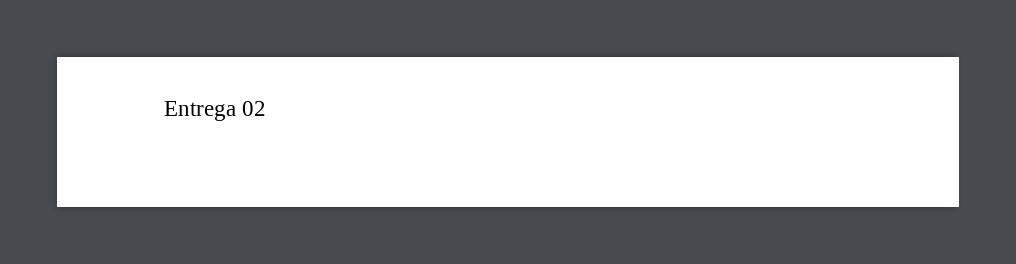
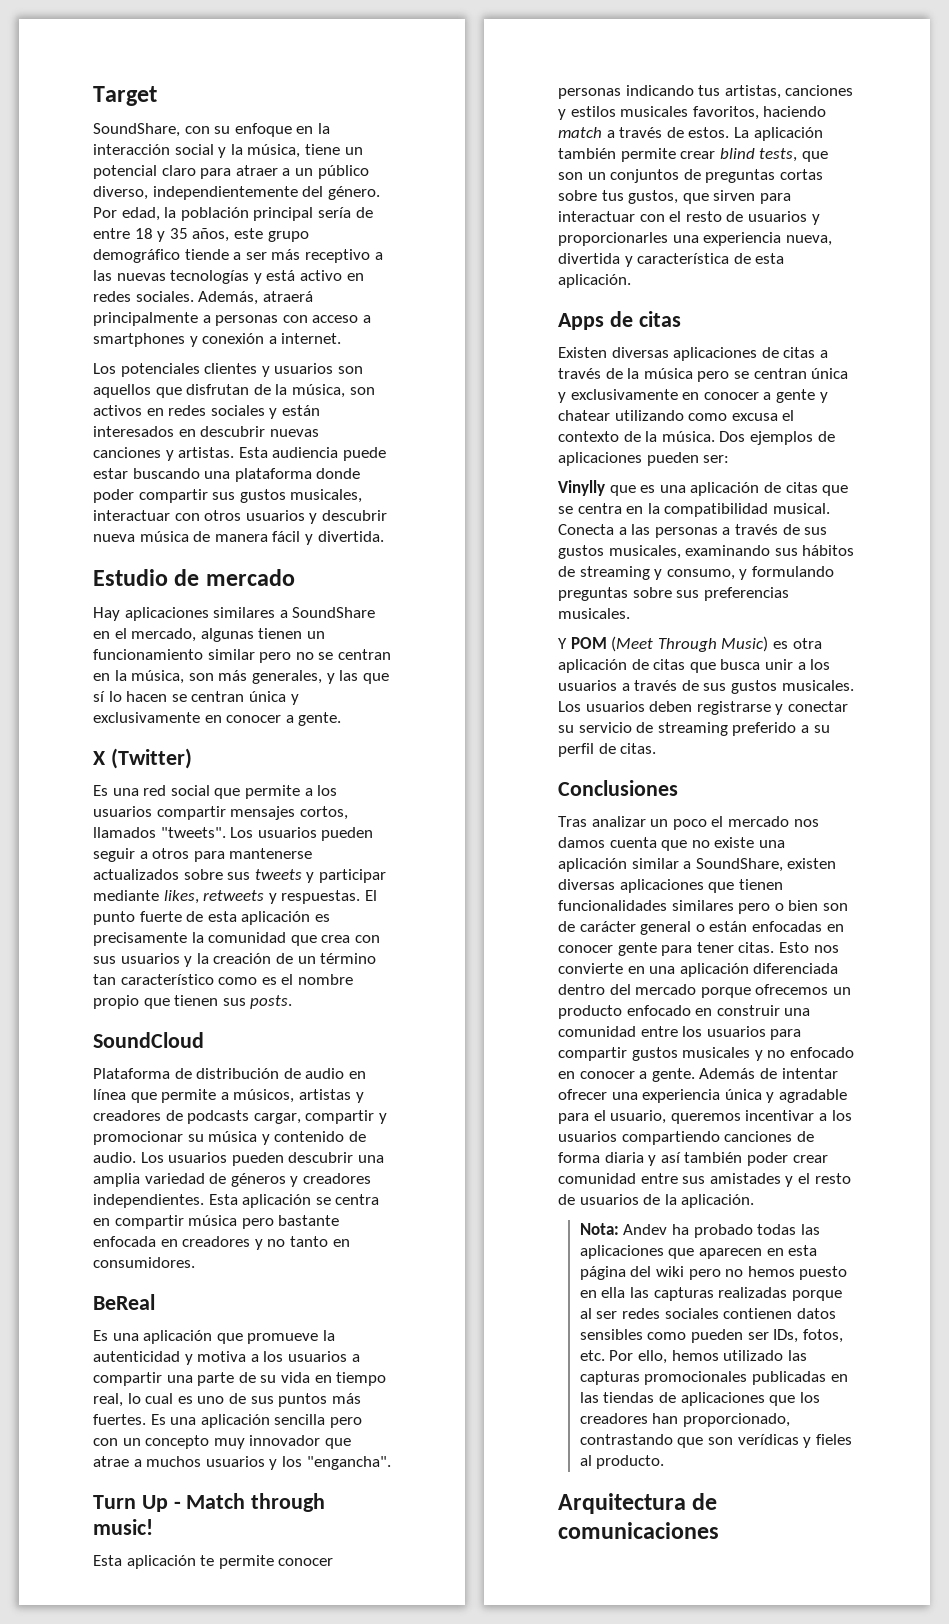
[164,101,267,121] Entrega 02 -> [93,86,157,106] [93,123,330,137] [93,144,363,158] [93,165,369,179] [93,186,380,200] [93,207,373,221] [93,228,309,242] [93,249,383,263] [93,270,364,284] [93,291,313,305] [93,312,371,326] [93,333,342,347] [93,363,363,377] [93,384,375,398] [93,405,320,419] [93,426,319,437] [93,447,386,461] [93,468,361,482] [93,489,363,503] [93,510,387,524] [93,531,384,545] [93,569,295,586] [93,607,376,621] [93,628,325,642] [93,649,391,663] [93,670,389,684] [93,691,299,705] [93,712,342,726] [93,748,192,769] [93,785,338,799] [93,806,348,820] [93,827,374,841] [93,848,313,862] [93,869,386,883] [93,890,377,904] [93,911,330,925] [93,932,380,946] [93,953,377,967] [93,974,353,985] [93,995,293,1009] [93,1032,204,1048] [93,1068,366,1079] [93,1089,364,1103] [93,1110,387,1124] [93,1131,366,1145] [93,1152,384,1166] [93,1173,371,1187] [93,1194,380,1208] [93,1215,340,1229] [93,1236,350,1250] [93,1257,195,1268] [93,1294,155,1310] [93,1330,335,1344] [93,1351,360,1365] [93,1372,387,1386] [93,1393,361,1407] [93,1414,362,1428] [93,1435,351,1449] [93,1456,391,1470] [93,1493,326,1512] [93,1519,153,1535] [93,1555,334,1569] [558,85,854,99] [558,106,827,120] [558,127,823,141] [558,148,828,162] [558,169,823,183] [558,190,791,204] [558,211,820,225] [558,232,832,246] [558,253,785,267] [558,274,631,288] [558,311,681,330] [558,347,828,361] [558,368,849,382] [558,389,828,403] [558,410,795,421] [558,431,835,445] [558,452,730,466] [558,480,849,496] [558,503,830,517] [558,524,828,538] [558,545,855,559] [558,566,834,580] [558,587,789,601] [558,608,630,619] [558,636,822,652] [558,659,831,673] [558,680,854,694] [558,701,848,715] [558,722,830,736] [558,743,657,757] [558,780,678,796] [558,816,819,830] [558,837,785,851] [558,858,837,872] [558,879,783,893] [558,900,848,914] [558,921,844,935] [558,942,839,956] [558,963,839,977] [558,984,851,998] [558,1005,811,1019] [558,1026,802,1040] [558,1047,854,1061] [558,1068,838,1082] [558,1089,847,1103] [558,1110,852,1124] [558,1131,814,1145] [558,1152,828,1166] [558,1173,851,1187] [558,1194,755,1208] [579,1223,820,1238] [579,1245,818,1259] [579,1266,848,1280] [579,1287,842,1301] [579,1308,836,1319] [579,1329,843,1343] [579,1350,807,1364] [579,1371,848,1385] [579,1392,820,1406] [579,1413,790,1427] [579,1434,852,1448] [579,1455,665,1469] [558,1493,718,1514] [558,1522,719,1539] Target // SoundShare, con su enfoque en la interacción social y la música, tiene un potencial claro para atraer a un público diverso, independientemente del género. Por edad, la población principal sería de entre 18 y 35 años, este grupo demográfico tiende a ser más receptivo a las nuevas tecnologías y está activo en redes sociales. Además, atraerá principalmente a personas con acceso a smartphones y conexión a internet. // Los potenciales clientes y usuarios son aquellos que disfrutan de la música, son activos en redes sociales y están interesados en descubrir nuevas canciones y artistas. Esta audiencia puede estar buscando una plataforma donde poder compartir sus gustos musicales, interactuar con otros usuarios y descubrir nueva música de manera fácil y divertida. // Estudio de mercado // Hay aplicaciones similares a SoundShare en el mercado, algunas tienen un funcionamiento similar pero no se centran en la música, son más generales, y las que sí lo hacen se centran única y exclusivamente en conocer a gente. // X (Twitter) // Es una red social que permite a los usuarios compartir mensajes cortos, llamados "tweets". Los usuarios pueden seguir a otros para mantenerse actualizados sobre sus tweets y participar mediante likes, retweets y respuestas. El punto fuerte de esta aplicación es precisamente la comunidad que crea con sus usuarios y la creación de un término tan característico como es el nombre propio que tienen sus posts. // SoundCloud // Plataforma de distribución de audio en línea que permite a músicos, artistas y creadores de podcasts cargar, compartir y promocionar su música y contenido de audio. Los usuarios pueden descubrir una amplia variedad de géneros y creadores independientes. Esta aplicación se centra en compartir música pero bastante enfocada en creadores y no tanto en consumidores. // BeReal // Es una aplicación que promueve la autenticidad y motiva a los usuarios a compartir una parte de su vida en tiempo real, lo cual es uno de sus puntos más fuertes. Es una aplicación sencilla pero con un concepto muy innovador que atrae a muchos usuarios y los "engancha". // Turn Up - Match through music! // Esta aplicación te permite conocer personas indicando tus artistas, canciones y estilos musicales favoritos, haciendo match a través de estos. La aplicación también permite crear blind tests, que son un conjuntos de preguntas cortas sobre tus gustos, que sirven para interactuar con el resto de usuarios y proporcionarles una experiencia nueva, divertida y característica de esta aplicación. // Apps de citas // Existen diversas aplicaciones de citas a través de la música pero se centran única y exclusivamente en conocer a gente y chatear utilizando como excusa el contexto de la música. Dos ejemplos de aplicaciones pueden ser: // Vinylly que es una aplicación de citas que se centra en la compatibilidad musical. Conecta a las personas a través de sus gustos musicales, examinando sus hábitos de streaming y consumo, y formulando preguntas sobre sus preferencias musicales. // Y POM (Meet Through Music) es otra aplicación de citas que busca unir a los usuarios a través de sus gustos musicales. Los usuarios deben registrarse y conectar su servicio de streaming preferido a su perfil de citas. // Conclusiones // Tras analizar un poco el mercado nos damos cuenta que no existe una aplicación similar a SoundShare, existen diversas aplicaciones que tienen funcionalidades similares pero o bien son de carácter general o están enfocadas en conocer gente para tener citas. Esto nos convierte en una aplicación diferenciada dentro del mercado porque ofrecemos un producto enfocado en construir una comunidad entre los usuarios para compartir gustos musicales y no enfocado en conocer a gente. Además de intentar ofrecer una experiencia única y agradable para el usuario, queremos incentivar a los usuarios compartiendo canciones de forma diaria y así también poder crear comunidad entre sus amistades y el resto de usuarios de la aplicación. // Nota: Andev ha probado todas las aplicaciones que aparecen en esta página del wiki pero no hemos puesto en ella las capturas realizadas porque al ser redes sociales contienen datos sensibles como pueden ser IDs, fotos, etc. Por ello, hemos utilizado las capturas promocionales publicadas en las tiendas de aplicaciones que los creadores han proporcionado, contrastando que son verídicas y fieles al producto. // Arquitectura de comunicaciones

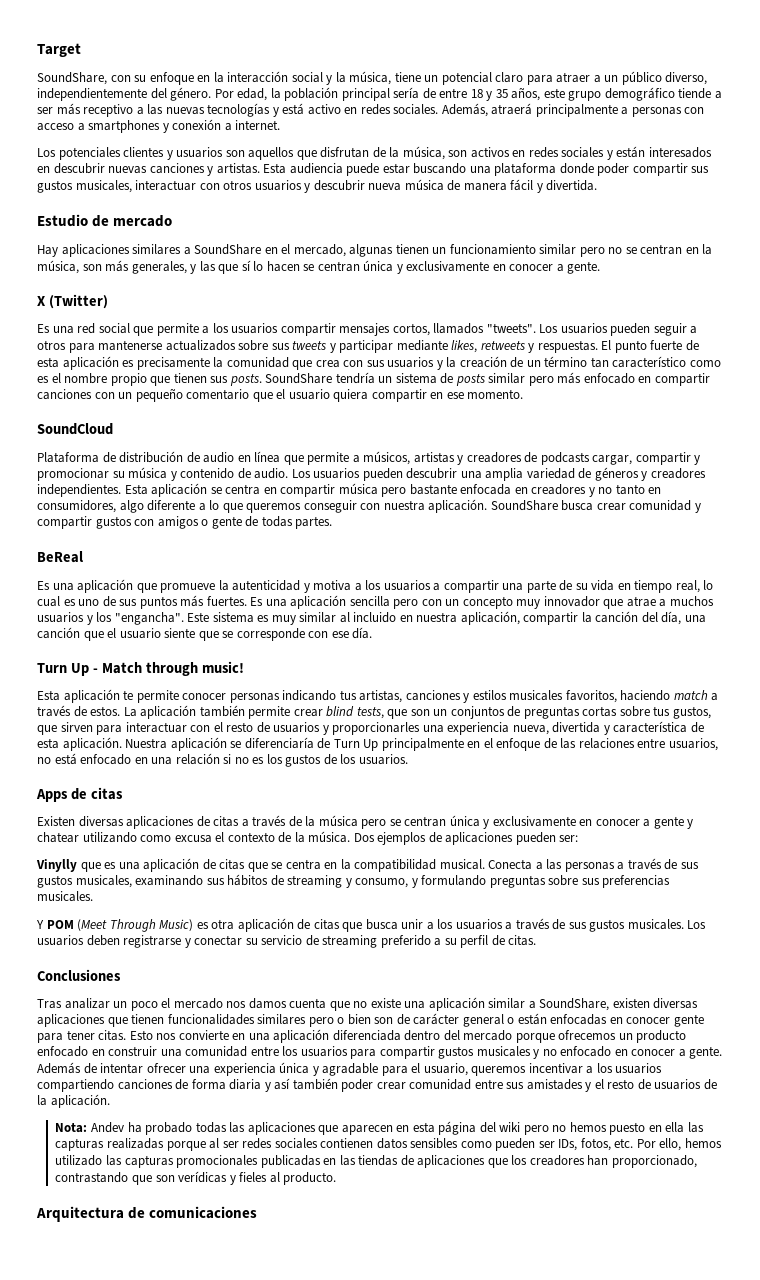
(293, 1002) none -> [265,372,710,386] [37,388,524,402] SoundShare tendría un sistema de posts similar pero más enfocado en compartir canciones con un pequeño comentario que el usuario quiera compartir en ese momento.
[93,1257,195,1268] consumidores. -> [37,499,701,513] [37,516,333,529] consumidores, algo diferente a lo que queremos conseguir con nuestra aplicación. SoundShare busca crear comunidad y compartir gustos con amigos o gente de todas partes.
(391, 1463) none -> [187,611,706,625] [37,627,373,641] Este sistema es muy similar al incluido en nuestra aplicación, compartir la canción del día, una canción que el usuario siente que se corresponde con ese día.
(631, 281) none -> [125,737,718,751] [37,753,408,767] Nuestra aplicación se diferenciaría de Turn Up principalmente en el enfoque de las relaciones entre usuarios, no está enfocado en una relación si no es los gustos de los usuarios.

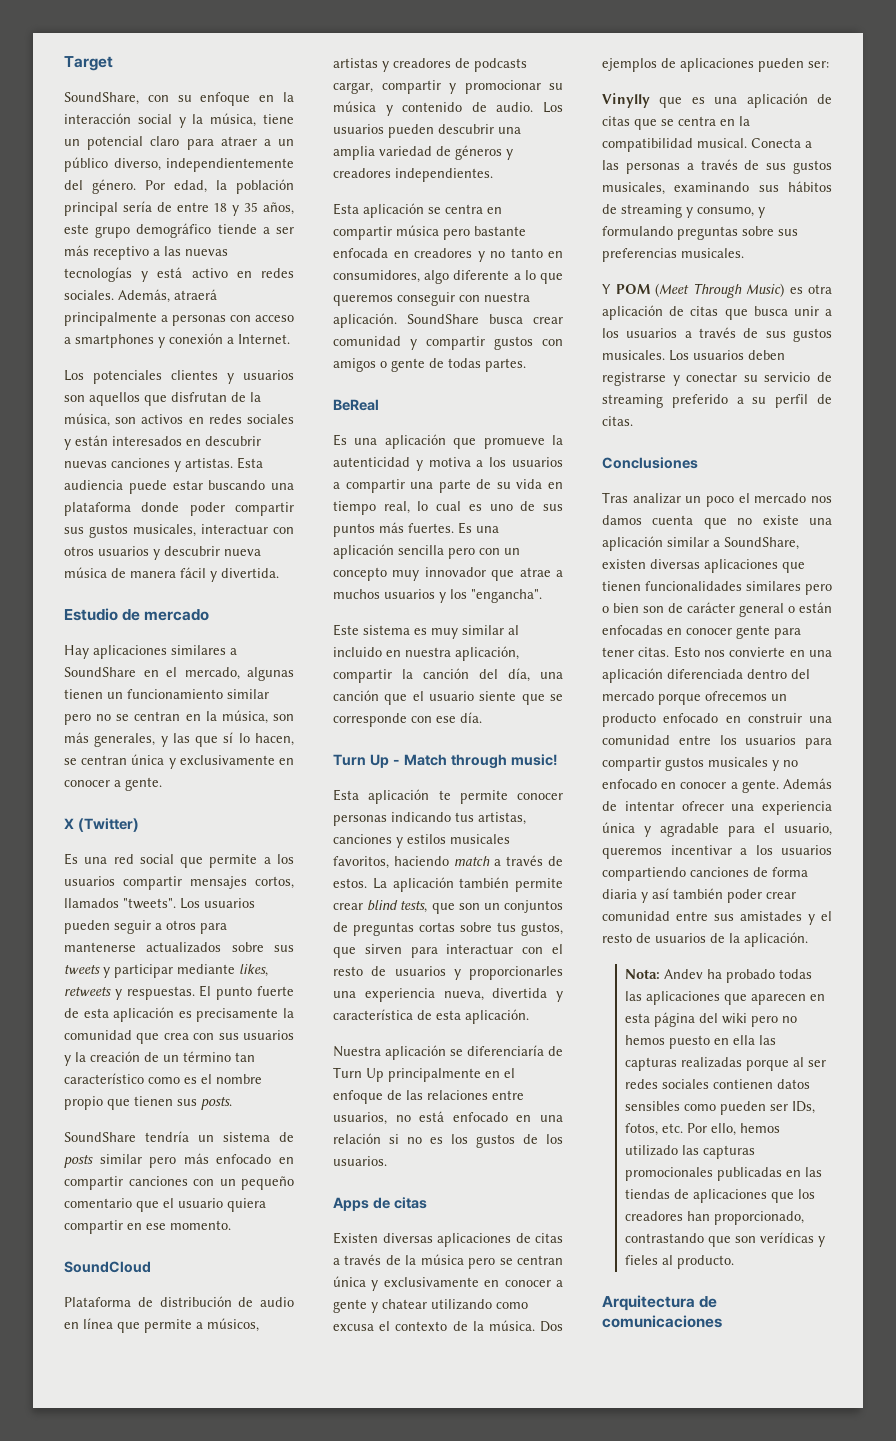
[235,120,281,130] internet. -> [238,334,290,344] Internet.
[266,261,300,272] hacen -> [254,733,294,746] hacen,
(262, 380) none -> (232, 1103) //
(121, 490) none -> (493, 175) //
(184, 618) none -> (542, 596) //
(122, 744) none -> (529, 1016) //

